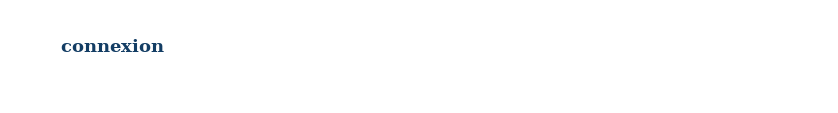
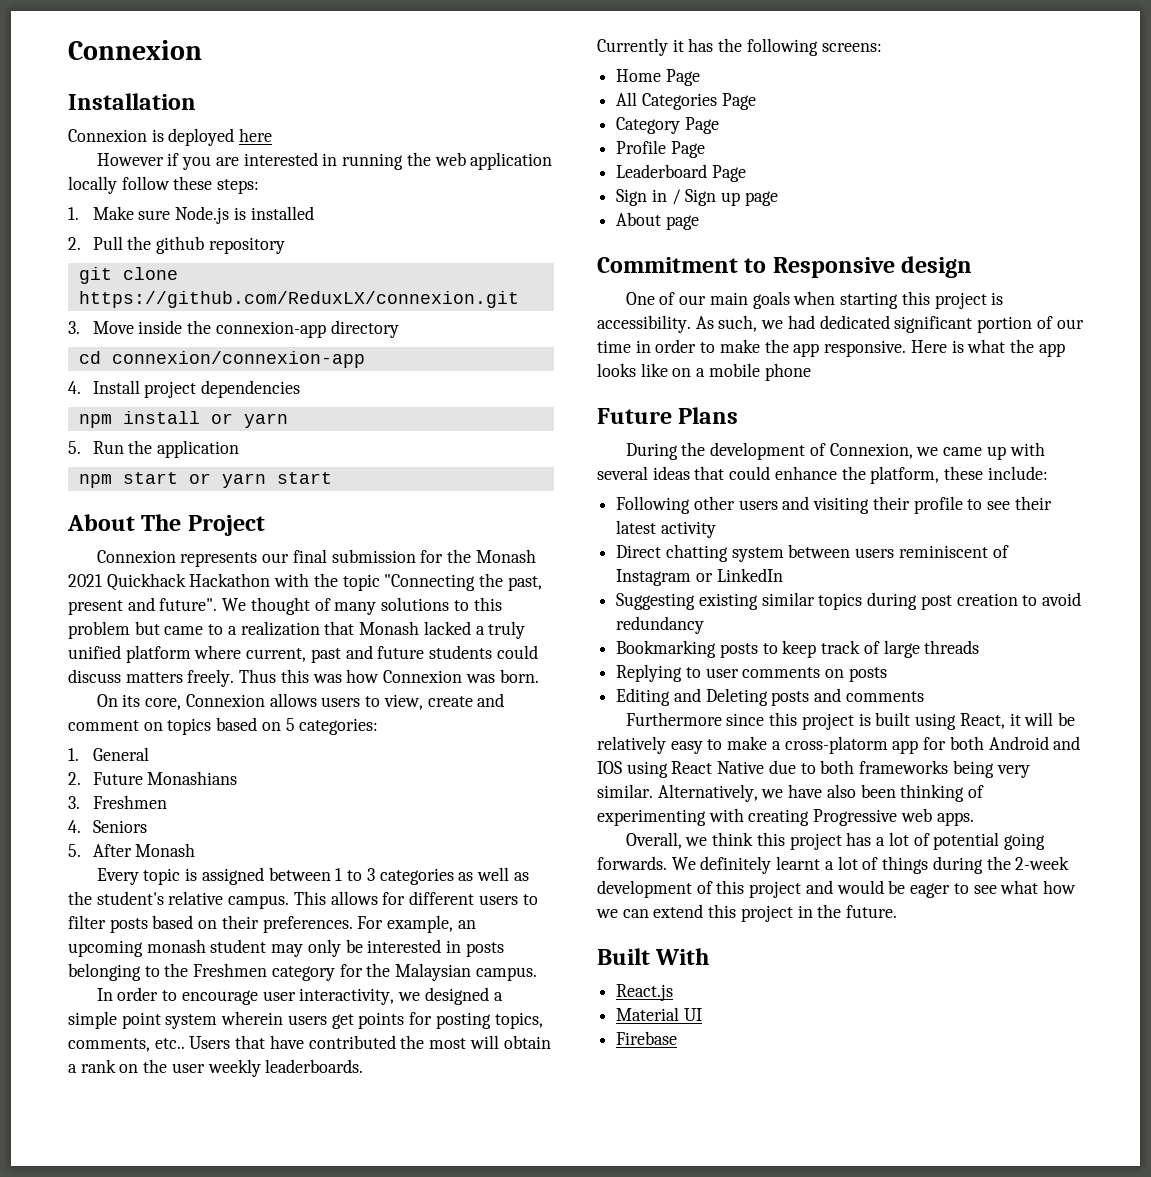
[61,39,164,52] connexion -> [68,40,202,60] [68,93,196,110] [68,128,273,146] [96,152,553,170] [68,176,260,194] [68,206,314,224] [68,236,285,254] [78,267,178,284] [78,291,519,308] [68,320,399,338] [78,351,365,368] [68,380,301,398] [78,411,288,428] [68,440,240,458] [78,472,332,488] [67,514,265,536] [96,549,536,567] [68,573,542,591] [68,597,502,615] [68,621,526,639] [68,645,538,663] [68,669,539,687] [96,693,505,710] [68,717,379,735] [68,747,149,761] [68,771,238,785] [68,795,167,809] [68,820,147,833] [68,843,196,857] [96,867,529,885] [68,891,538,909] [68,915,476,933] [68,939,504,957] [68,963,537,981] [96,987,503,1005] [68,1011,543,1029] [68,1035,551,1052] [68,1059,364,1077] [597,38,882,56] [616,69,700,86] [616,92,756,110] [616,117,719,134] [616,140,705,158] [616,164,746,182] [616,189,778,206] [616,212,699,230] [597,256,973,278] [625,291,1004,309] [597,315,1084,333] [597,339,1065,357] [597,363,811,381] [597,407,739,424] [625,442,1045,460] [597,466,1048,484] [616,496,1052,514] [616,520,716,538] [616,544,1009,562] [616,568,783,586] [616,592,1082,610] [616,616,705,634] [616,640,980,658] [616,664,887,682] [616,688,924,706] [625,712,1075,730] [597,736,1081,754] [597,760,1030,778] [597,784,985,802] [597,808,974,826] [625,832,1045,850] [597,856,1070,874] [597,880,1076,898] [596,904,898,922] [597,948,710,965] [616,984,674,1001] [616,1007,702,1021] [616,1031,678,1045] Connexion // Installation // Connexion is deployed here // However if you are interested in running the web application locally follow these steps: // 1. Make sure Node.js is installed // 2. Pull the github repository // git clone https://github.com/ReduxLX/connexion.git // 3. Move inside the connexion-app directory // cd connexion/connexion-app // 4. Install project dependencies // npm install or yarn // 5. Run the application // npm start or yarn start // About The Project // Connexion represents our final submission for the Monash 2021 Quickhack Hackathon with the topic "Connecting the past, present and future". We thought of many solutions to this problem but came to a realization that Monash lacked a truly unified platform where current, past and future students could discuss matters freely. Thus this was how Connexion was born. // On its core, Connexion allows users to view, create and comment on topics based on 5 categories: // 1. General // 2. Future Monashians // 3. Freshmen // 4. Seniors // 5. After Monash // Every topic is assigned between 1 to 3 categories as well as the student's relative campus. This allows for different users to filter posts based on their preferences. For example, an upcoming monash student may only be interested in posts belonging to the Freshmen category for the Malaysian campus. // In order to encourage user interactivity, we designed a simple point system wherein users get points for posting topics, comments, etc.. Users that have contributed the most will obtain a rank on the user weekly leaderboards. // Currently it has the following screens: // Home Page // All Categories Page // Category Page // Profile Page // Leaderboard Page // Sign in / Sign up page // About page // Commitment to Responsive design // One of our main goals when starting this project is accessibility. As such, we had dedicated significant portion of our time in order to make the app responsive. Here is what the app looks like on a mobile phone // Future Plans // During the development of Connexion, we came up with several ideas that could enhance the platform, these include: // Following other users and visiting their profile to see their latest activity // Direct chatting system between users reminiscent of Instagram or LinkedIn // Suggesting existing similar topics during post creation to avoid redundancy // Bookmarking posts to keep track of large threads // Replying to user comments on posts // Editing and Deleting posts and comments // Furthermore since this project is built using React, it will be relatively easy to make a cross-platorm app for both Android and IOS using React Native due to both frameworks being very similar. Alternatively, we have also been thinking of experimenting with creating Progressive web apps. // Overall, we think this project has a lot of potential going forwards. We definitely learnt a lot of things during the 2-week development of this project and would be eager to see what how we can extend this project in the future. // Built With // React.js // Material UI // Firebase

